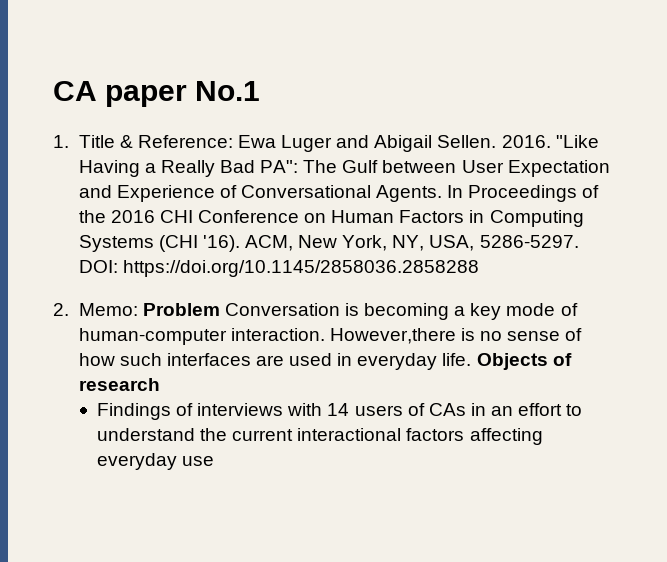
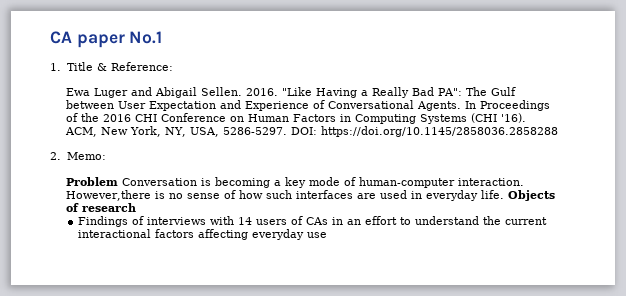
(233, 141) none -> (173, 66) //
(138, 309) none -> (106, 156) //

